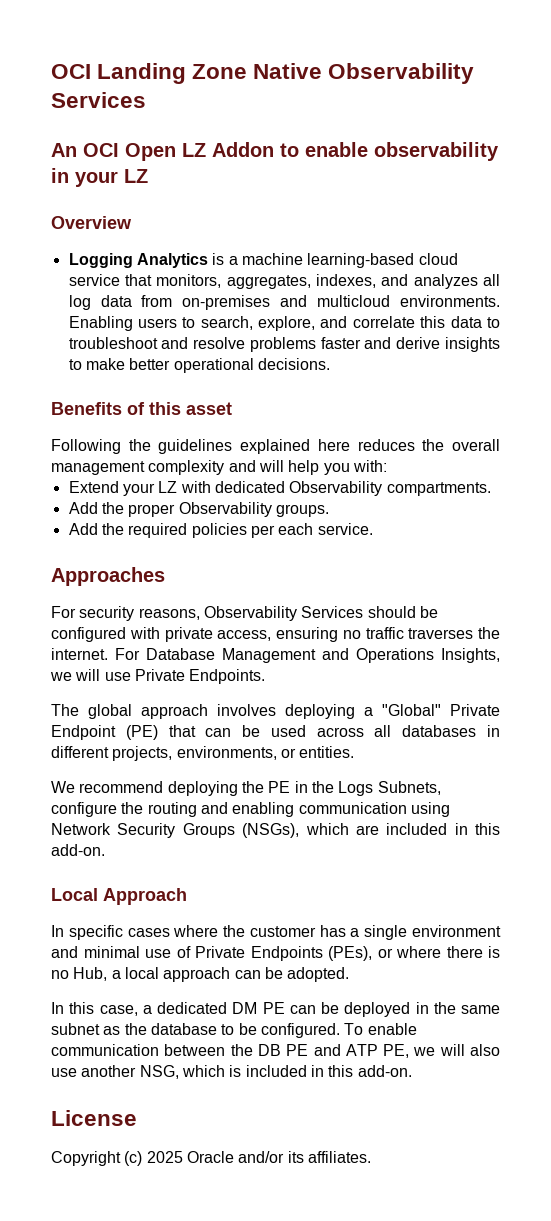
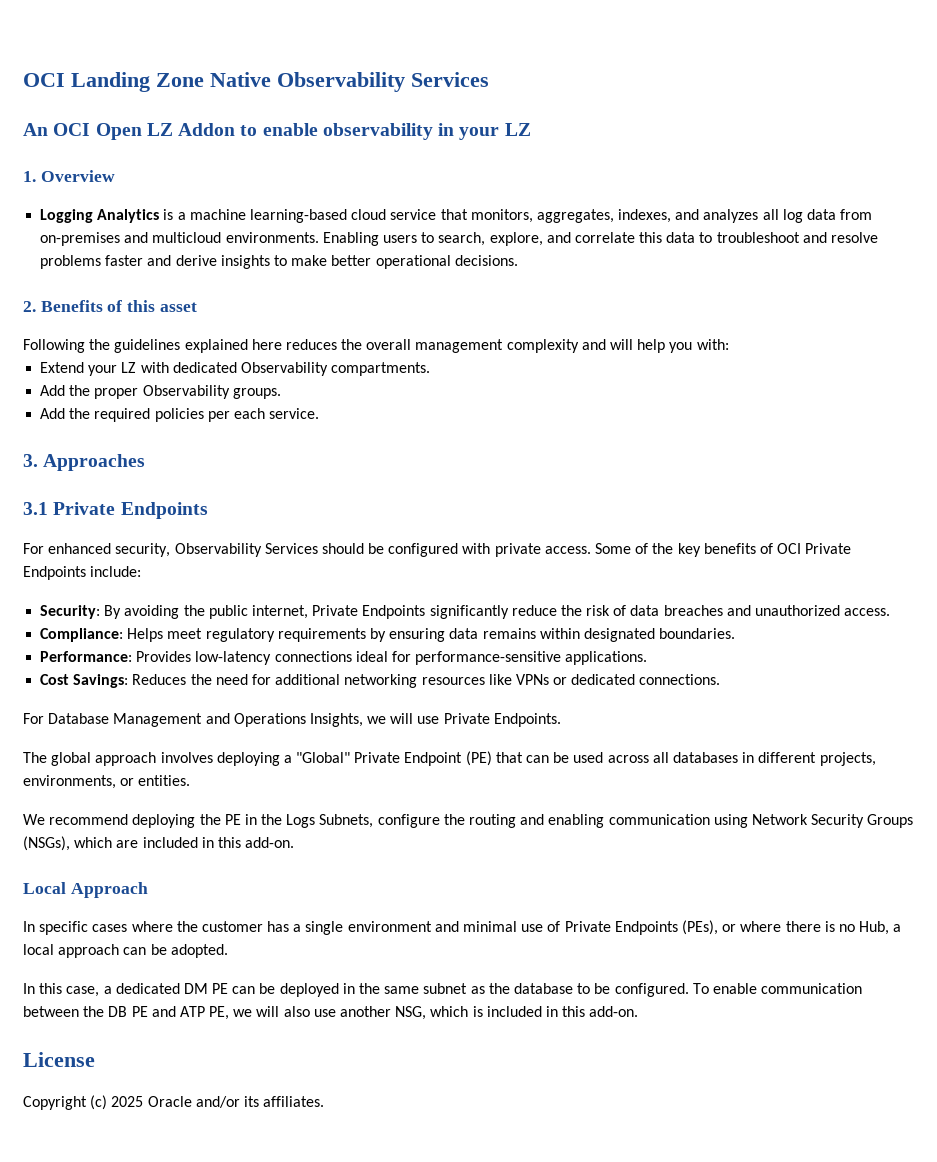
(148, 176) none -> [23,171,36,182] 1.
(330, 364) none -> [23,301,36,312] 2.
(373, 529) none -> [23,454,38,467] 3.
[51,606,200,621] // For security reasons, -> [23,502,208,519] [23,543,171,557] // 3.1 Private Endpoints // For enhanced security,
[217,627,500,642] [51,648,108,660] access, ensuring no traffic traverses the internet. -> [544,543,852,557] [23,566,142,580] [40,605,891,619] [40,628,736,642] [40,651,648,665] [40,674,721,688] access. Some of the key benefits of OCI Private Endpoints include: // Security: By avoiding the public internet, Private Endpoints significantly reduce the risk of data breaches and unauthorized access. // Compliance: Helps meet regulatory requirements by ensuring data remains within designated boundaries. // Performance: Provides low-latency connections ideal for performance-sensitive applications. // Cost Savings: Reduces the need for additional networking resources like VPNs or dedicated connections. //

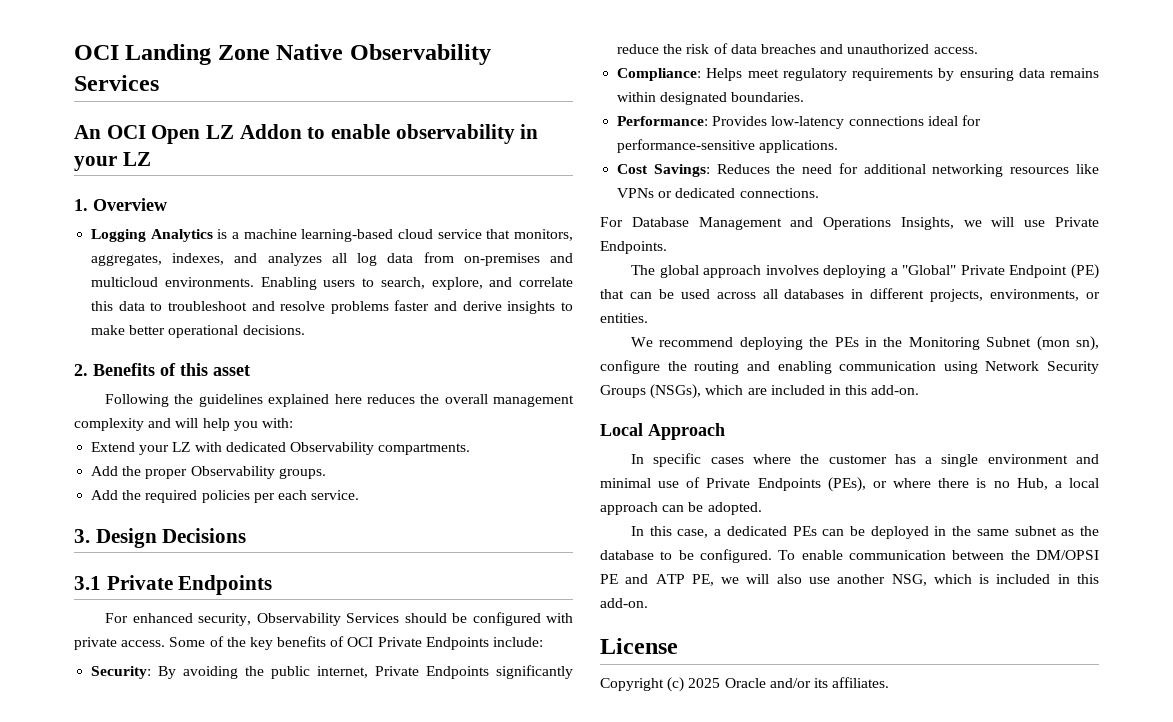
[43,454,146,471] Approaches -> [95,528,247,548] Design Decisions
[224,814,374,828] PE in the Logs Subnets, -> [834,336,1099,351] PEs in the Monitoring Subnet (mon sn),
[183,983,229,994] DM PE -> [792,526,817,536] PEs
[108,1006,128,1017] DB -> [1036,550,1099,560] DM/OPSI

